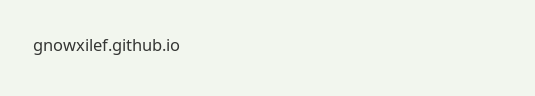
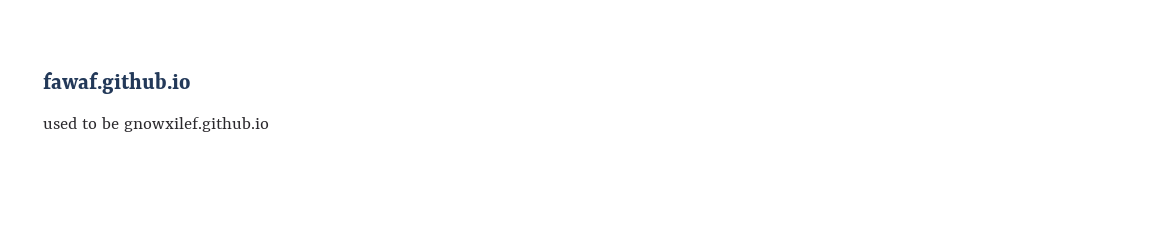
(33, 47) none -> [43,72,190,94] [43,117,119,129] fawaf.github.io // used to be

